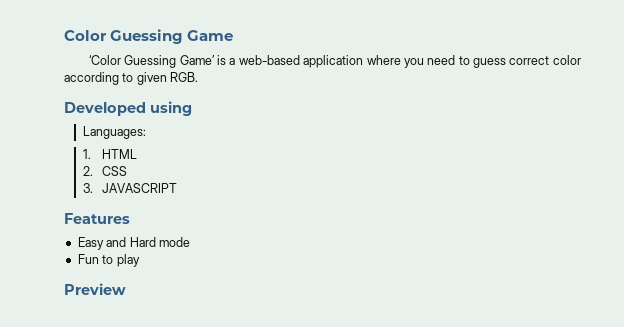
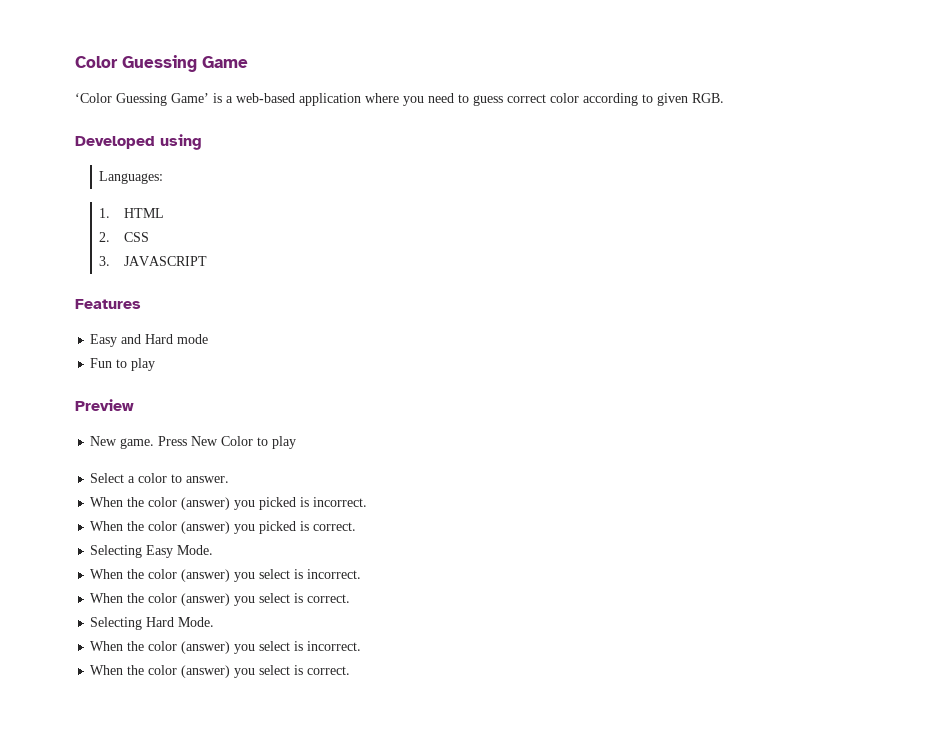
(126, 289) none -> [90,436,297,449] [90,473,230,483] [90,497,368,510] [90,521,357,534] [90,545,214,558] [90,569,362,582] [90,593,351,606] [90,617,215,630] [90,641,362,654] [90,665,351,678] // New game. Press New Color to play // Select a color to answer. // When the color (answer) you picked is incorrect. // When the color (answer) you picked is correct. // Selecting Easy Mode. // When the color (answer) you select is incorrect. // When the color (answer) you select is correct. // Selecting Hard Mode. // When the color (answer) you select is incorrect. // When the color (answer) you select is correct.

